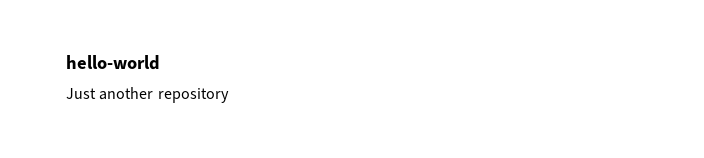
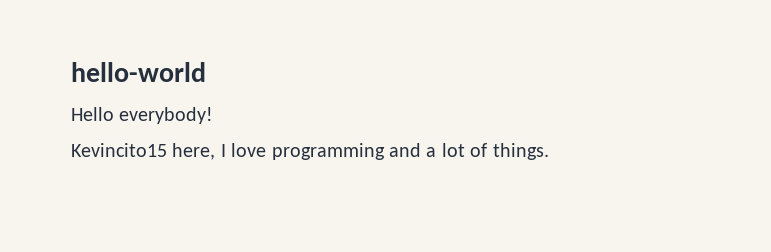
[66,87,229,103] Just another repository -> [71,107,214,124] [71,143,549,160] Hello everybody! // Kevincito15 here, I love programming and a lot of things.

